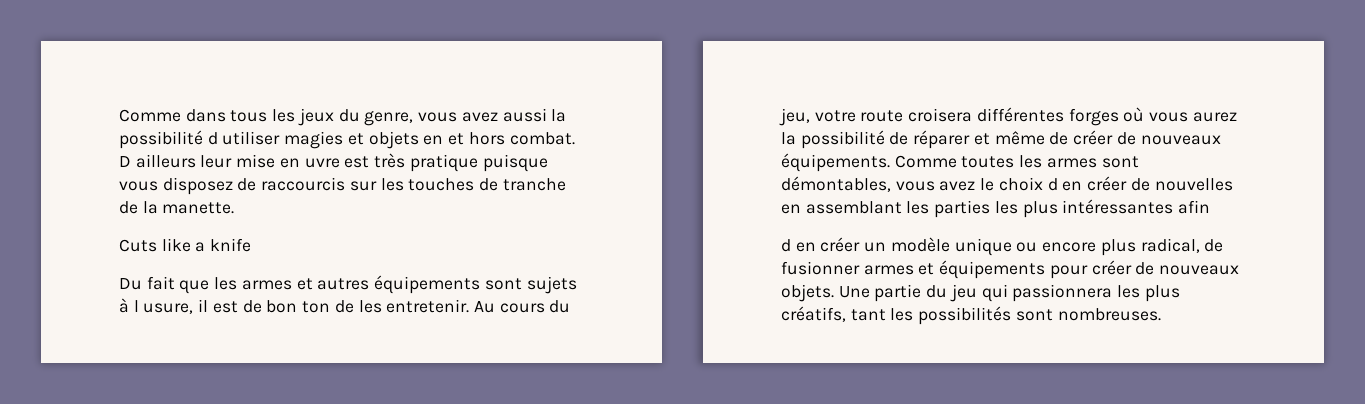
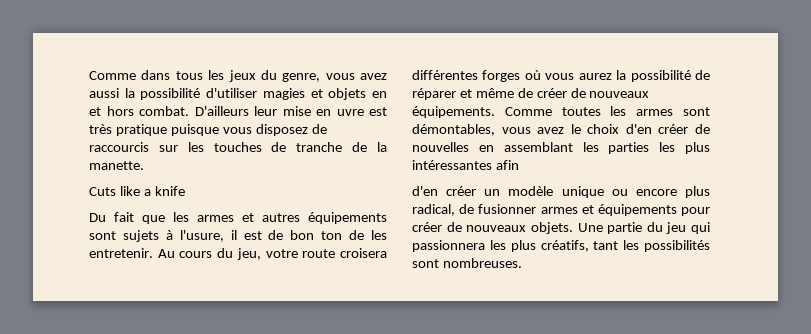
[207,131,281,145] d utiliser -> [206,88,258,98] d'utiliser
[119,154,196,168] D ailleurs -> [194,106,249,116] D'ailleurs
[133,300,194,314] l usure, -> [179,230,224,242] l'usure,
[1047,178,1083,191] d en -> [625,124,652,134] d'en
[781,239,816,252] d en -> [412,186,438,196] d'en

